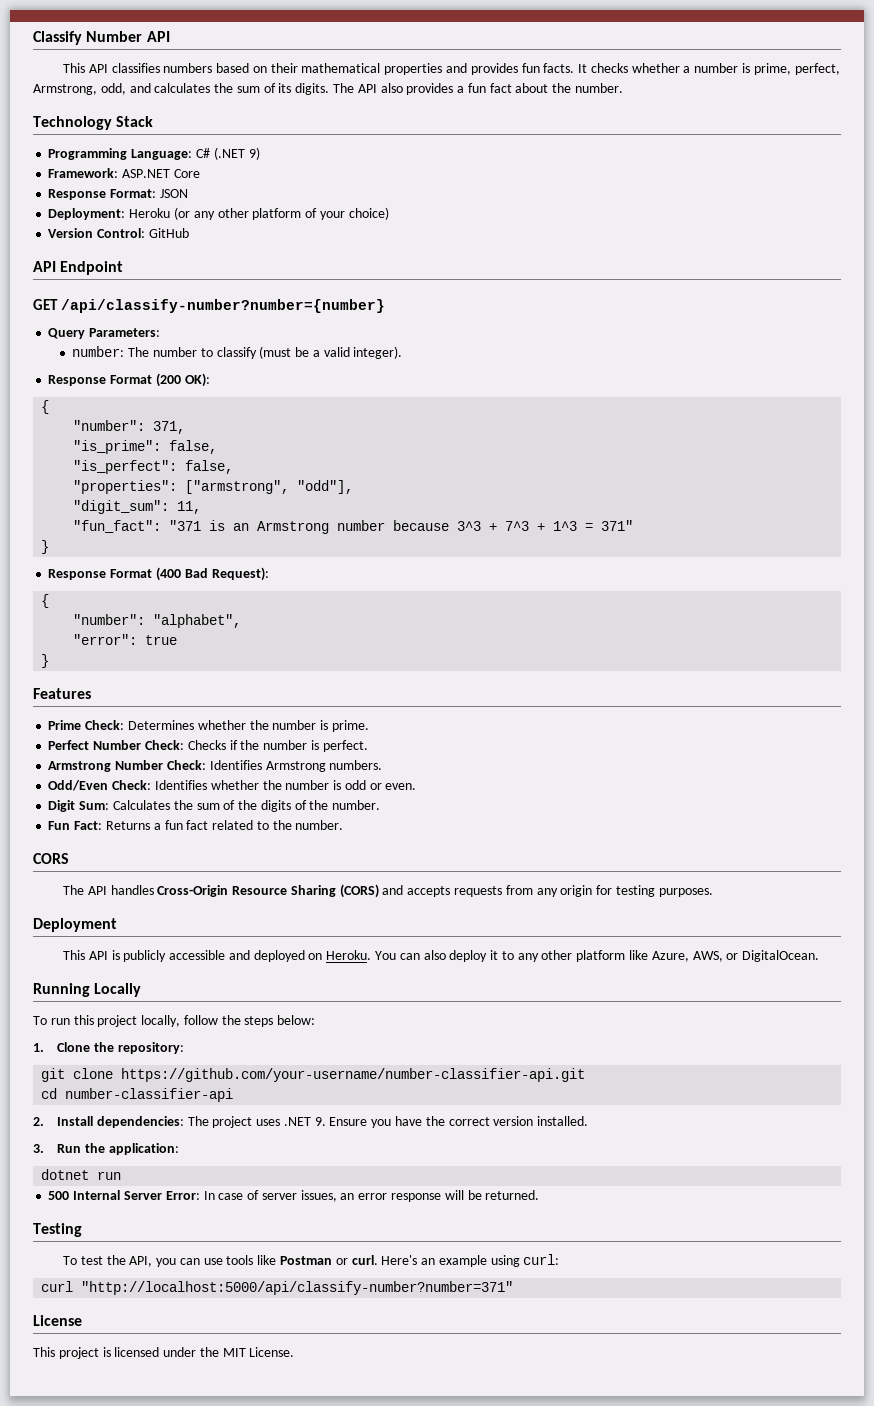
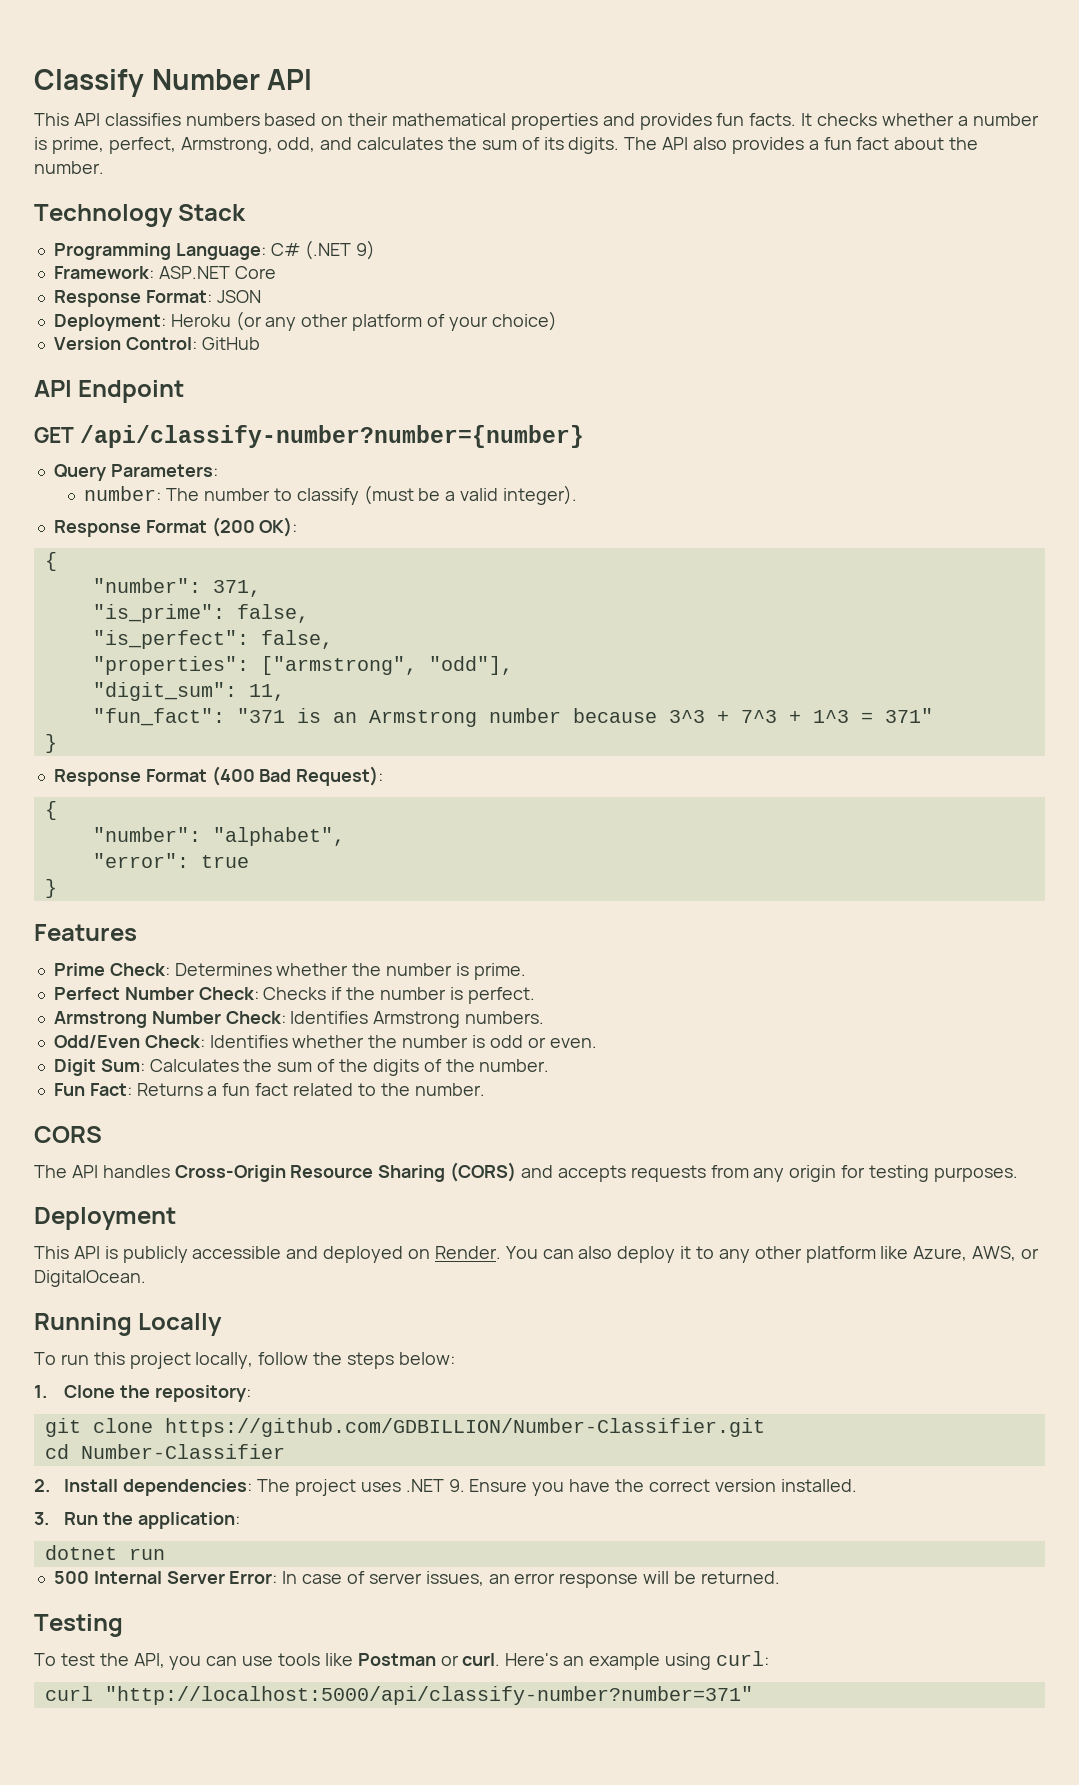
[326,950,372,960] Heroku. -> [434,1246,501,1259] Render.
[121,1068,586,1082] https://github.com/your-username/number-classifier-api.git -> [164,1418,765,1437] https://github.com/GDBILLION/Number-Classifier.git
[65,1088,234,1102] number-classifier-api -> [80,1444,285,1459] Number-Classifier
[33,1315,82,1326] [33,1347,295,1359] // License // This project is licensed under the MIT License. -> (753, 1695) none

